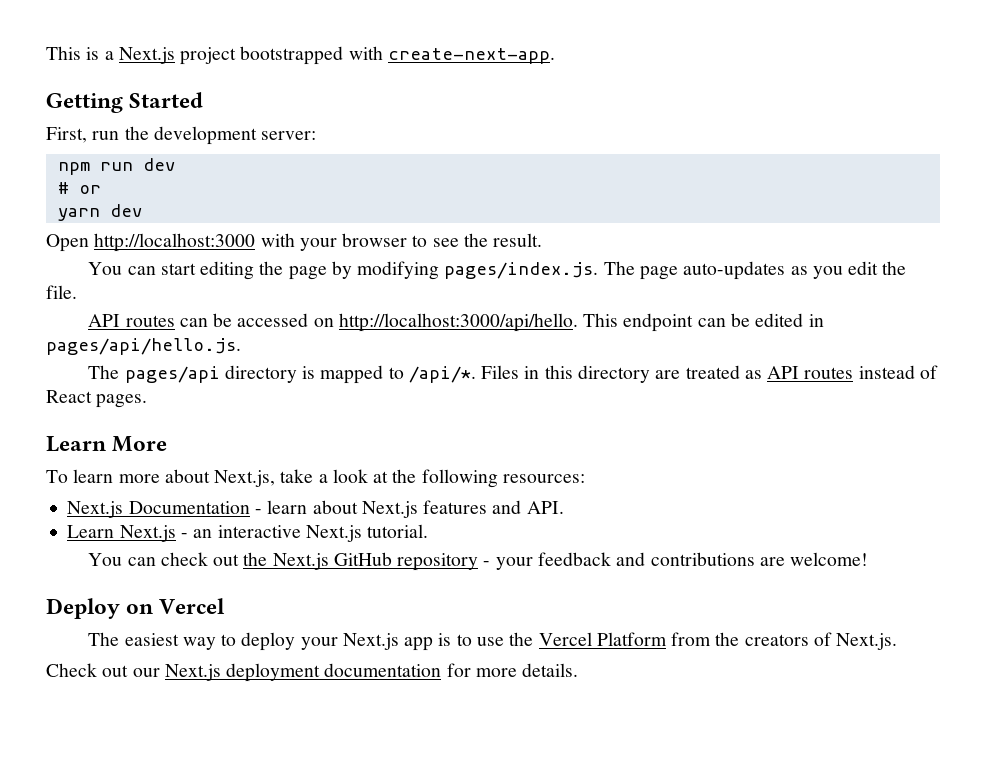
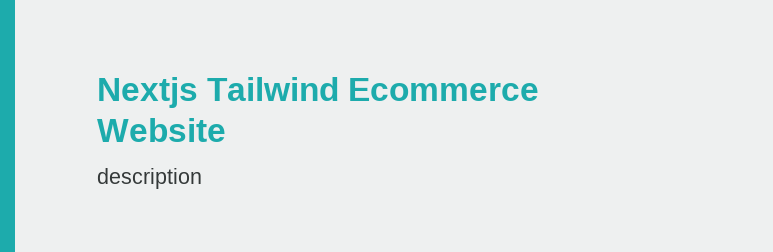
[46,46,555,65] [46,92,204,113] [46,126,317,145] [57,158,175,175] [57,182,101,194] [57,204,142,221] [46,233,543,252] [88,261,907,280] [46,285,77,299] [88,313,824,332] [46,338,241,355] [88,365,938,384] [46,390,148,408] [46,436,168,452] [46,469,585,488] [67,500,564,518] [67,524,429,542] [88,552,869,571] [46,598,226,619] [88,632,898,651] [46,663,579,682] This is a Next.js project bootstrapped with create-next-app. // Getting Started // First, run the development server: // npm run dev // # or // yarn dev // Open http://localhost:3000 with your browser to see the result. // You can start editing the page by modifying pages/index.js. The page auto-updates as you edit the file. // API routes can be accessed on http://localhost:3000/api/hello. This endpoint can be edited in pages/api/hello.js. // The pages/api directory is mapped to /api/*. Files in this directory are treated as API routes instead of React pages. // Learn More // To learn more about Next.js, take a look at the following resources: // Next.js Documentation - learn about Next.js features and API. // Learn Next.js - an interactive Next.js tutorial. // You can check out the Next.js GitHub repository - your feedback and contributions are welcome! // Deploy on Vercel // The easiest way to deploy your Next.js app is to use the Vercel Platform from the creators of Next.js. // Check out our Next.js deployment documentation for more details. -> [97,77,540,108] [97,118,226,142] [97,168,202,189] Nextjs Tailwind Ecommerce Website // description

